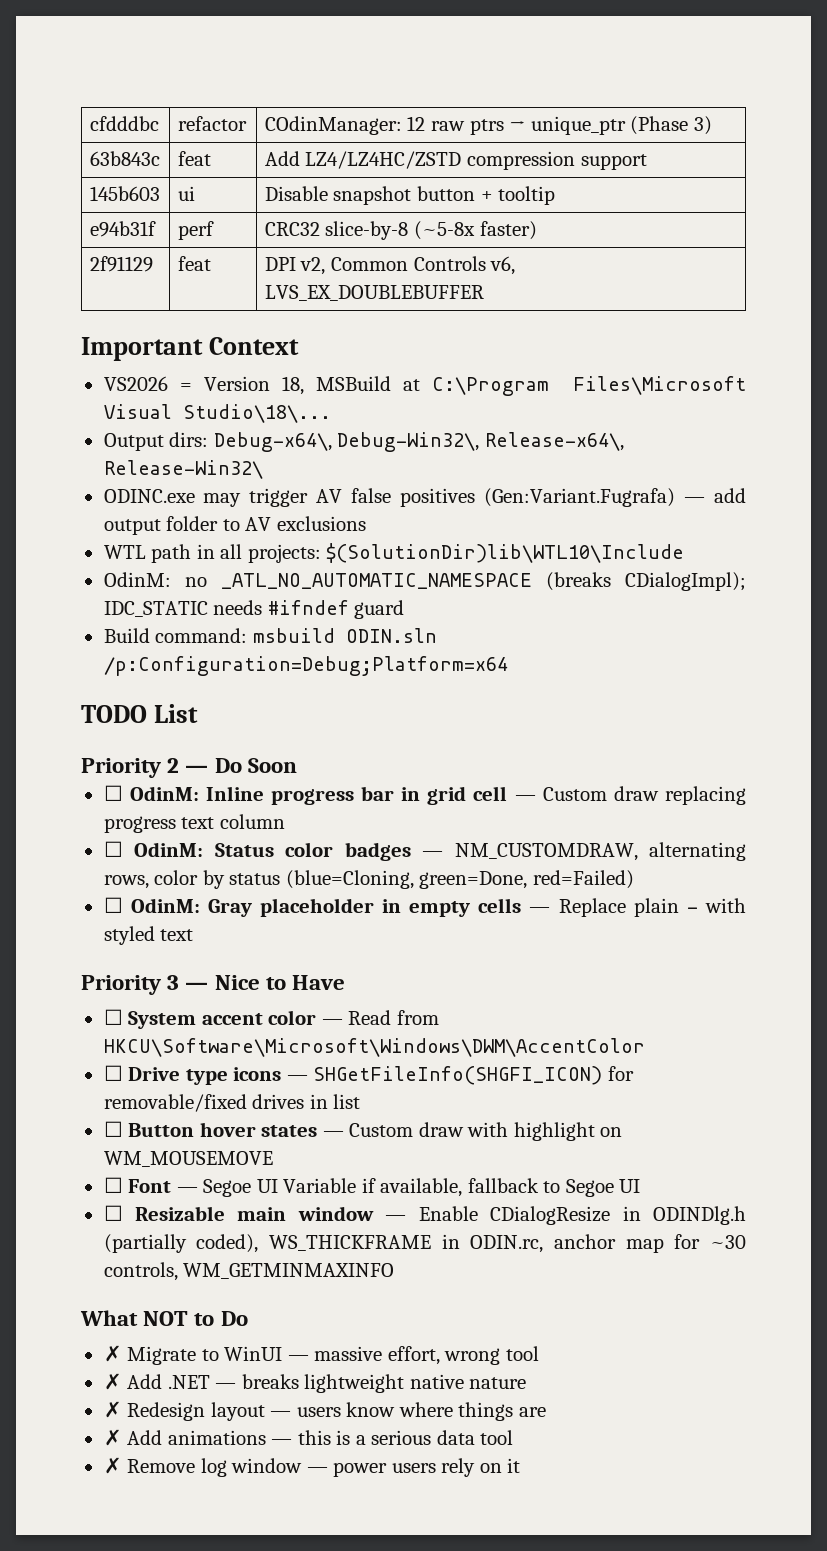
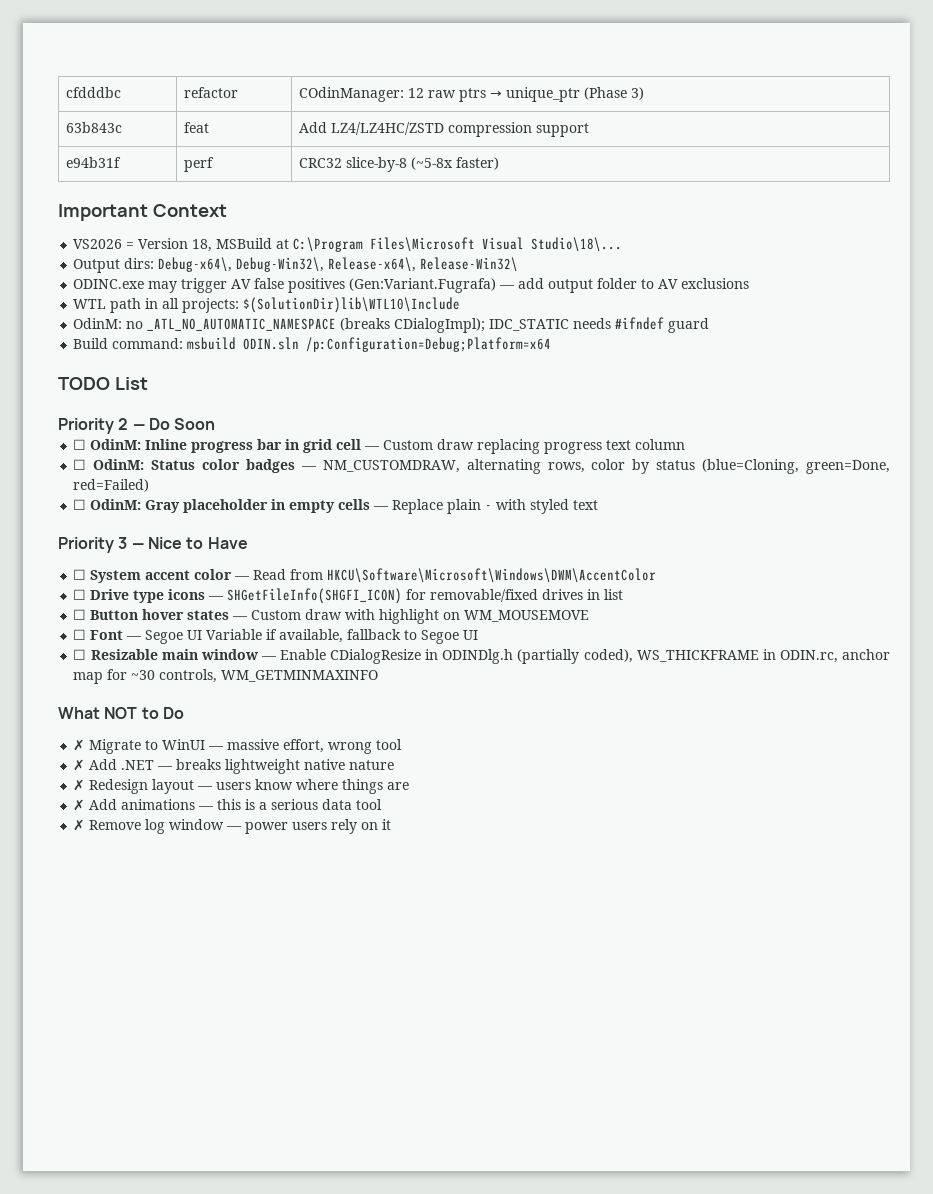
[89,186,160,201] [177,186,195,201] [264,186,556,205] // 145b603 | ui | Disable snapshot button + tooltip -> (589, 130) none
[89,256,153,272] [177,256,211,271] [264,256,516,275] [264,285,484,301] // 2f91129 | feat | DPI v2, Common Controls v6, LVS_EX_DOUBLEBUFFER -> (499, 163) none

